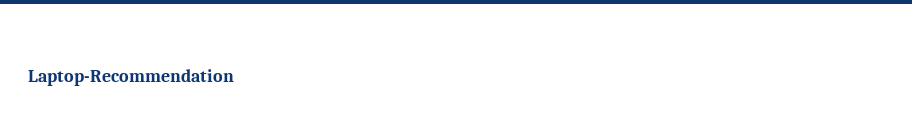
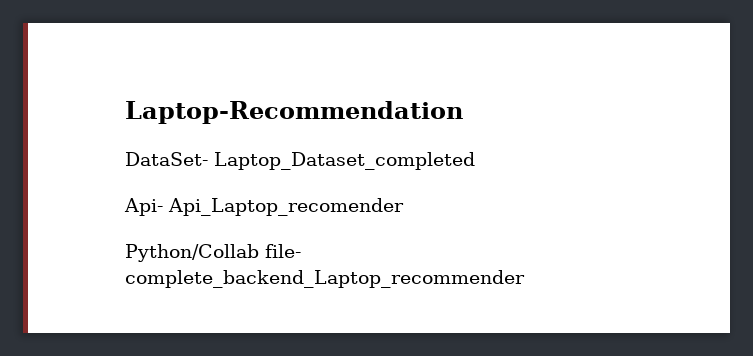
(234, 77) none -> [125,152,475,170] [124,198,404,216] [125,244,301,262] [125,270,525,288] // DataSet- Laptop_Dataset_completed // Api- Api_Laptop_recomender // Python/Collab file- complete_backend_Laptop_recommender

